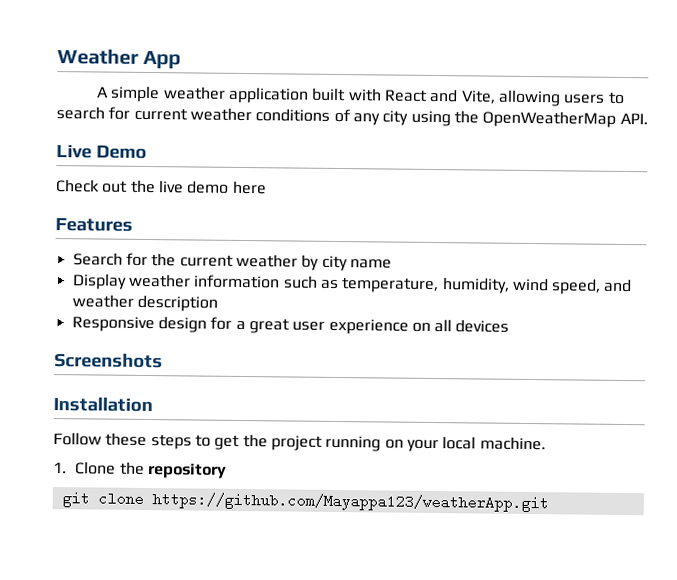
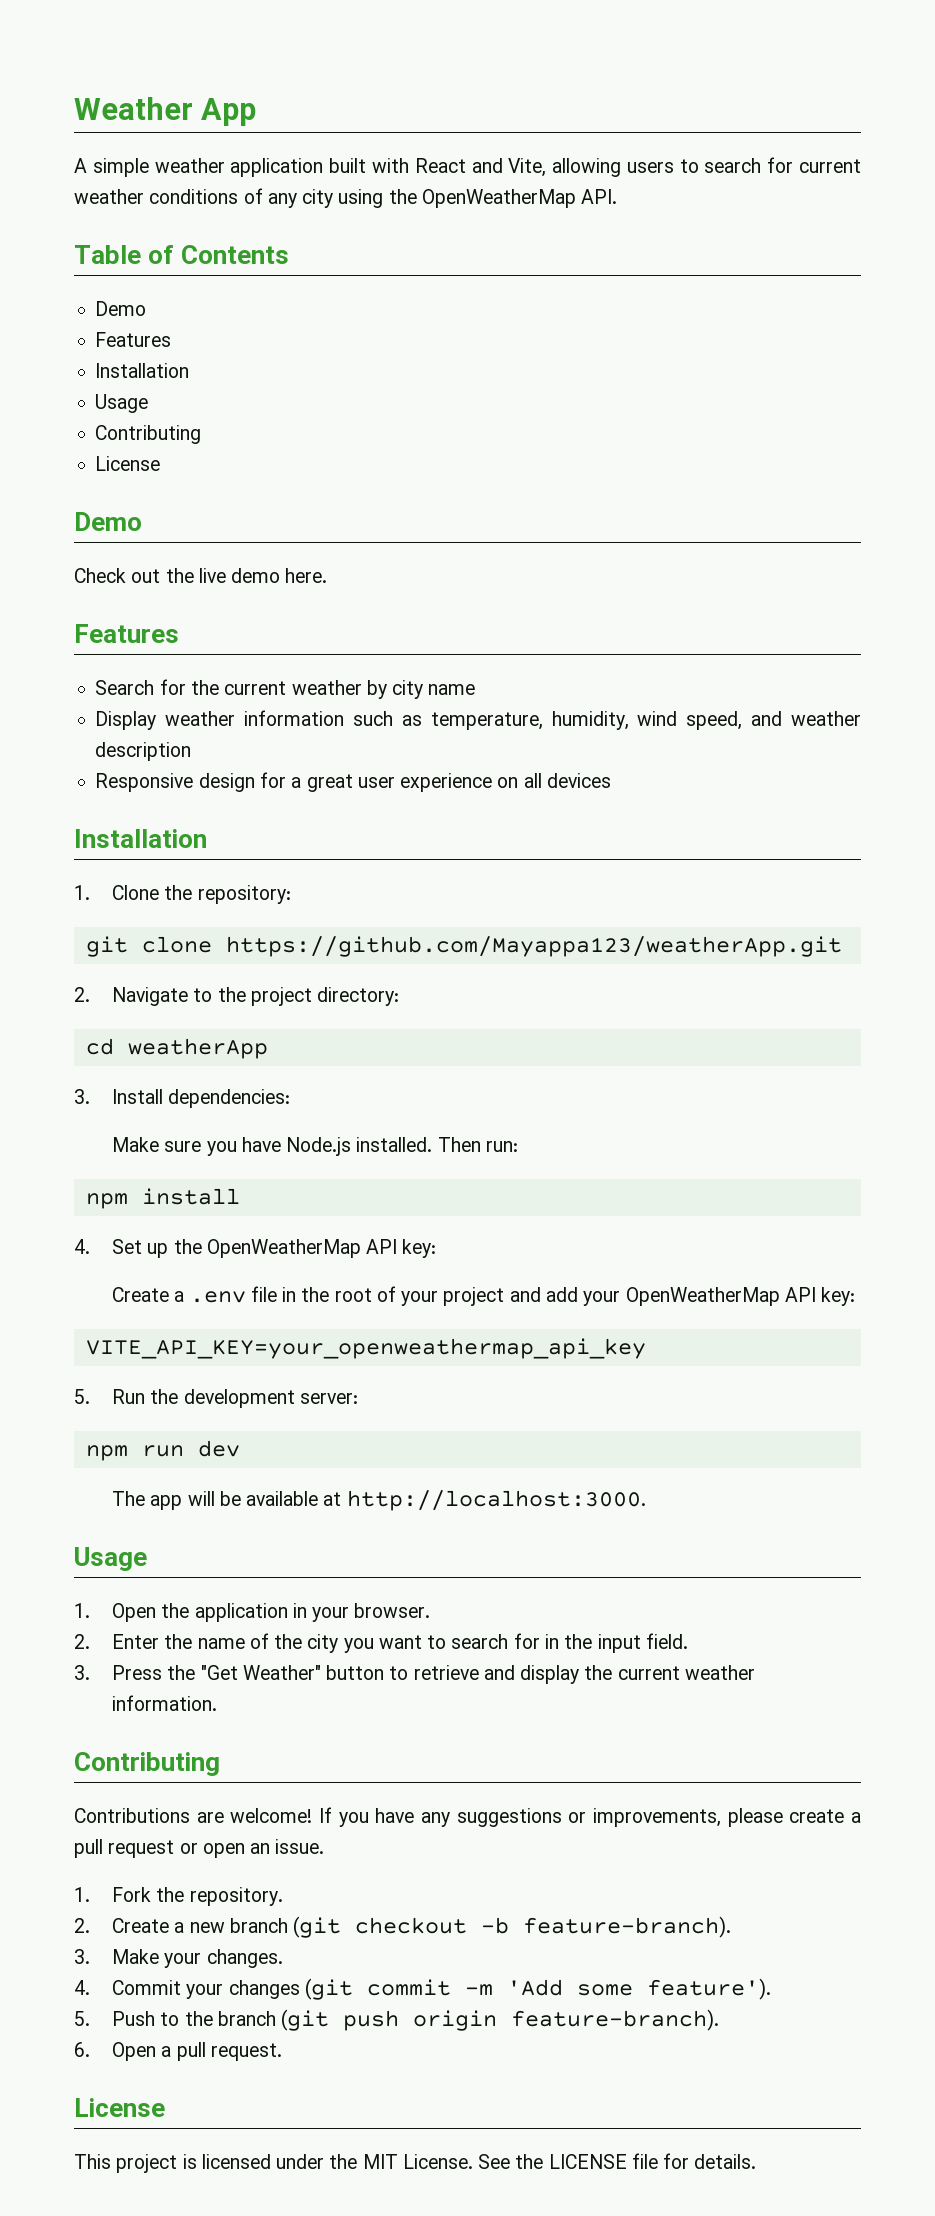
[56,144,92,159] Live -> [74,245,290,264] [95,301,147,316] [95,332,172,347] [95,363,190,378] [95,394,149,413] [95,425,202,444] [95,456,161,471] Table of Contents // Demo // Features // Installation // Usage // Contributing // License //
[232,180,267,195] here -> [285,568,328,583] here.
[54,353,163,369] [53,397,153,413] [53,432,546,453] // Screenshots // Installation // Follow these steps to get the project running on your local machine. -> [74,829,207,848] // Installation
[147,463,227,479] repository -> [197,885,291,904] repository:
(549, 502) none -> [74,987,400,1006] [85,1038,268,1059] [74,1089,291,1108] [112,1137,518,1156] [85,1188,240,1209] [74,1239,437,1258] [112,1286,856,1306] [85,1338,646,1359] [74,1389,358,1408] [85,1440,240,1461] [112,1490,646,1511] [74,1547,147,1571] [74,1603,431,1622] [74,1633,688,1653] [74,1665,755,1684] [112,1695,218,1711] [74,1752,220,1776] [74,1807,861,1827] [74,1839,325,1858] [74,1887,283,1906] [74,1916,732,1938] [74,1949,283,1968] [74,1978,771,2000] [74,2009,720,2031] [74,2042,282,2061] [74,2098,165,2117] [74,2153,757,2173] // 2. Navigate to the project directory: // cd weatherApp // 3. Install dependencies: // Make sure you have Node.js installed. Then run: // npm install // 4. Set up the OpenWeatherMap API key: // Create a .env file in the root of your project and add your OpenWeatherMap API key: // VITE_API_KEY=your_openweathermap_api_key // 5. Run the development server: // npm run dev // The app will be available at http://localhost:3000. // Usage // 1. Open the application in your browser. // 2. Enter the name of the city you want to search for in the input field. // 3. Press the "Get Weather" button to retrieve and display the current weather information. // Contributing // Contributions are welcome! If you have any suggestions or improvements, please create a pull request or open an issue. // 1. Fork the repository. // 2. Create a new branch (git checkout -b feature-branch). // 3. Make your changes. // 4. Commit your changes (git commit -m 'Add some feature'). // 5. Push to the branch (git push origin feature-branch). // 6. Open a pull request. // License // This project is licensed under the MIT License. See the LICENSE file for details.

